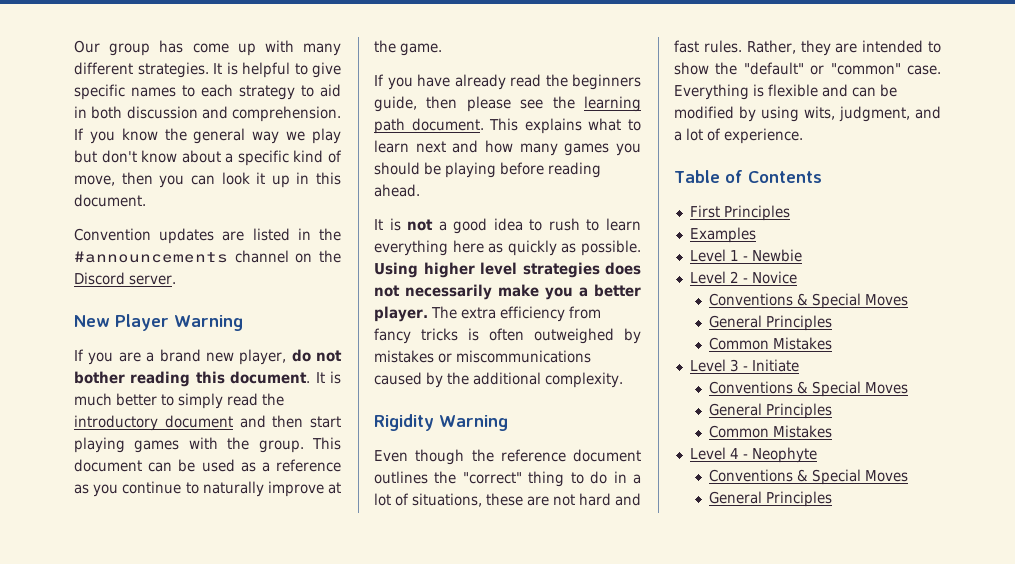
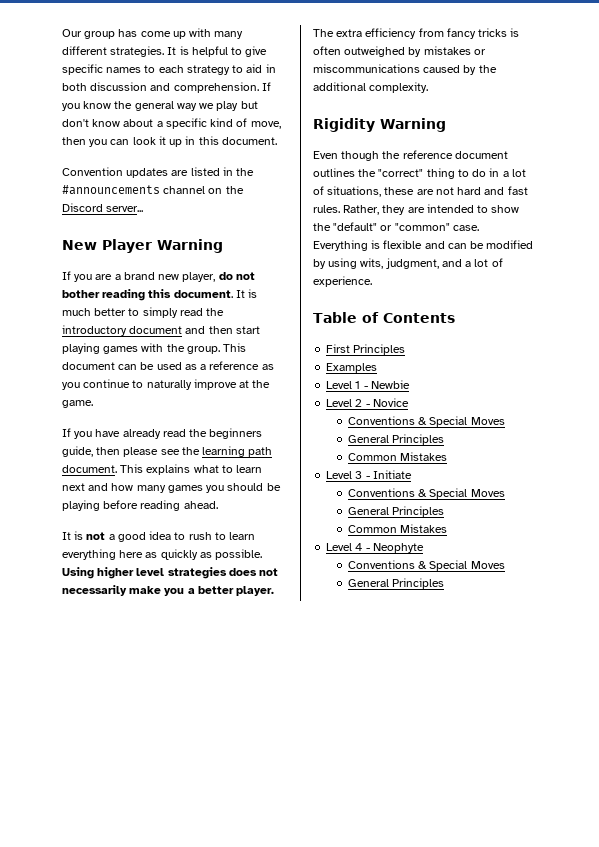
[129,275,176,285] server. -> [106,206,144,212] server...

